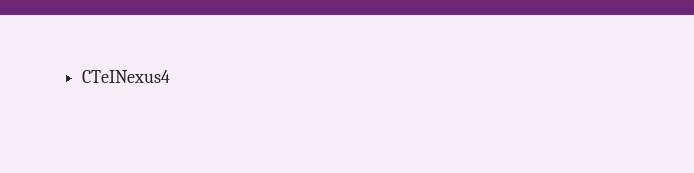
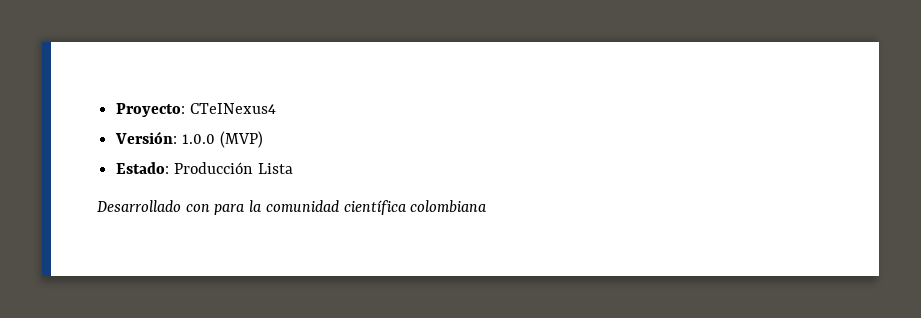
(82, 76) none -> [116,103,186,117] Proyecto:
(171, 76) none -> [115,131,263,148] [116,162,293,174] [97,200,488,215] // Versión: 1.0.0 (MVP) // Estado: Producción Lista // Desarrollado con para la comunidad científica colombiana

